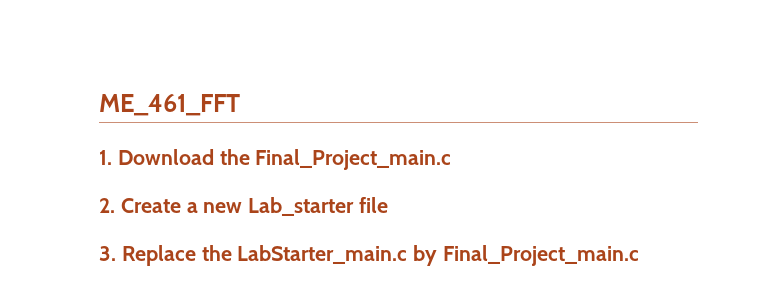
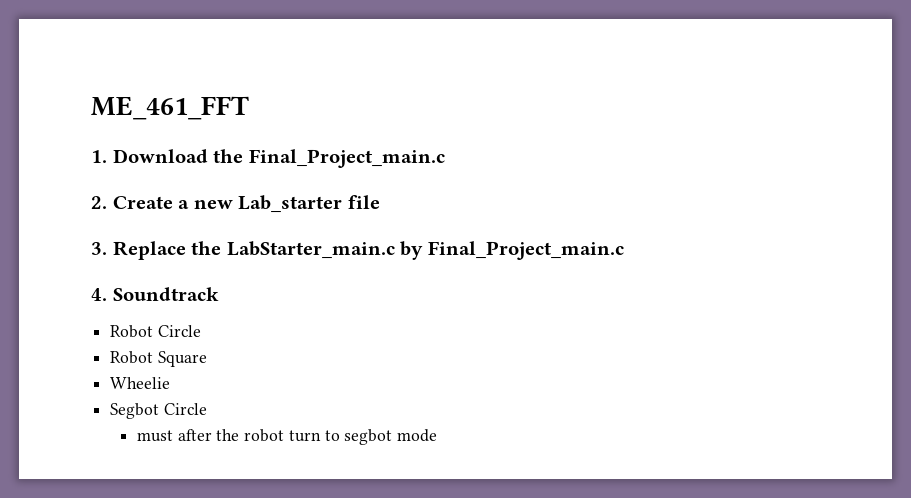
(640, 255) none -> [91,287,219,301] [110,325,201,338] [110,351,207,367] [110,377,171,389] [110,403,207,419] [136,429,438,445] // 4. Soundtrack // Robot Circle // Robot Square // Wheelie // Segbot Circle // must after the robot turn to segbot mode

